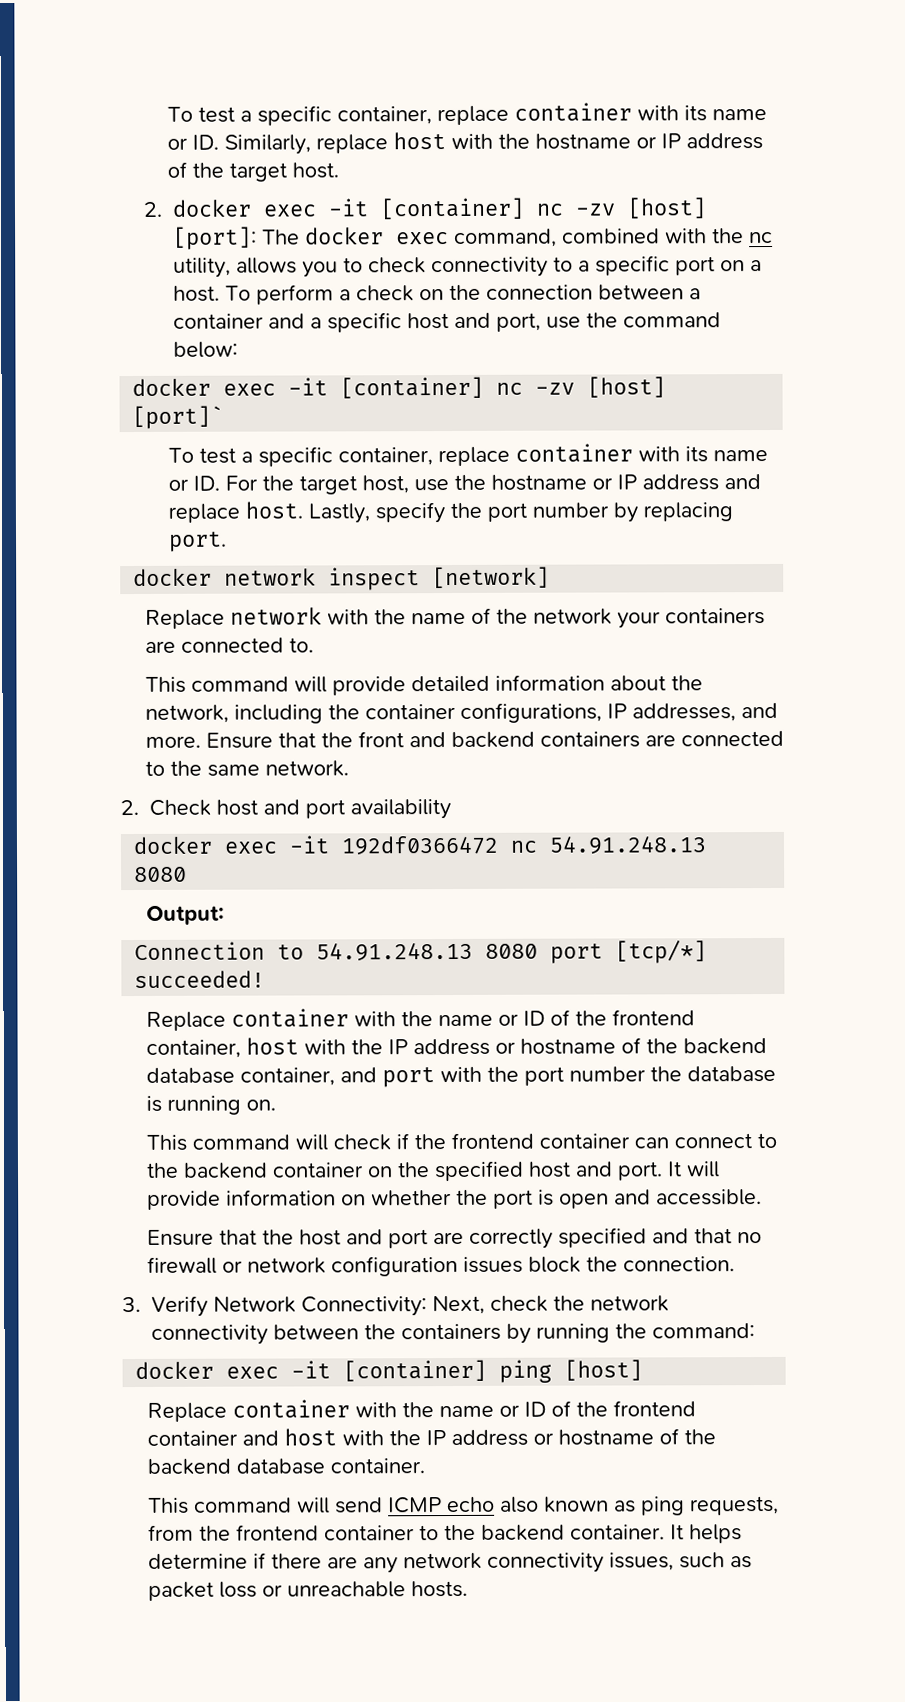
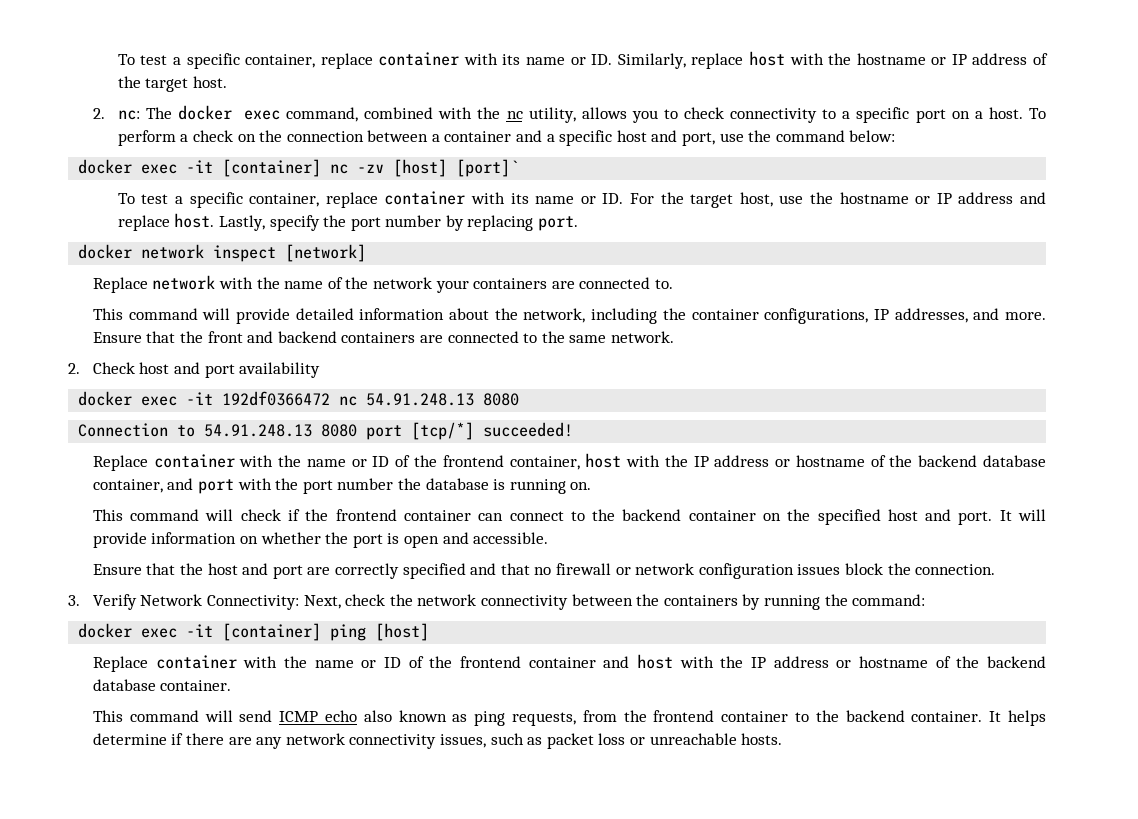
[171,197,707,220] [172,226,257,250] docker exec -it [container] nc -zv [host] [port]: -> [117,110,140,120] nc:
[145,905,225,925] // Output: -> (520, 399) none

